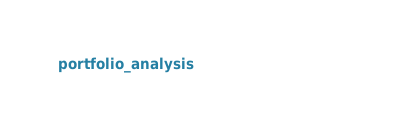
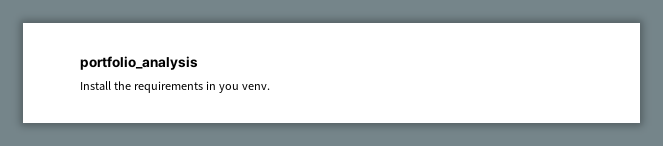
(194, 65) none -> [80,81,270,93] // Install the requirements in you venv.

